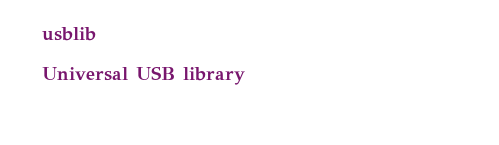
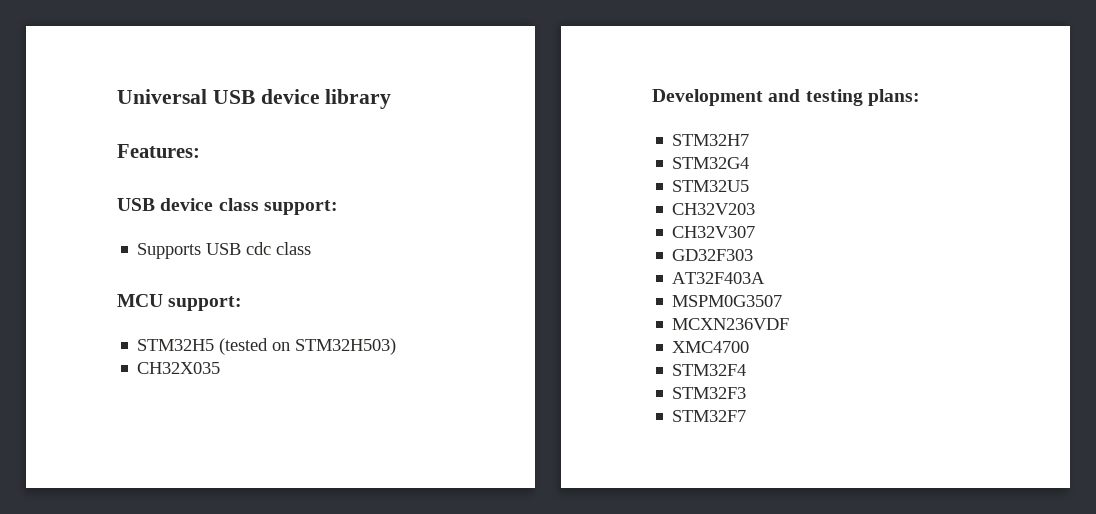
[42,27,96,41] usblib // -> (117, 96) none
(175, 73) none -> [260,89,320,104] device
(245, 76) none -> [117,144,200,158] [117,198,338,215] [137,242,312,259] [117,294,243,311] [137,338,397,355] [137,362,221,374] [652,89,920,106] [672,134,750,146] [672,157,750,169] [672,180,750,192] [672,203,756,215] [672,226,756,238] [672,249,754,261] [672,272,766,284] [672,295,783,307] [672,318,790,330] [672,341,750,353] [672,364,747,376] [672,387,747,399] [672,410,747,422] // Features: // USB device class support: // Supports USB cdc class // MCU support: // STM32H5 (tested on STM32H503) // CH32X035 // Development and testing plans: // STM32H7 // STM32G4 // STM32U5 // CH32V203 // CH32V307 // GD32F303 // AT32F403A // MSPM0G3507 // MCXN236VDF // XMC4700 // STM32F4 // STM32F3 // STM32F7

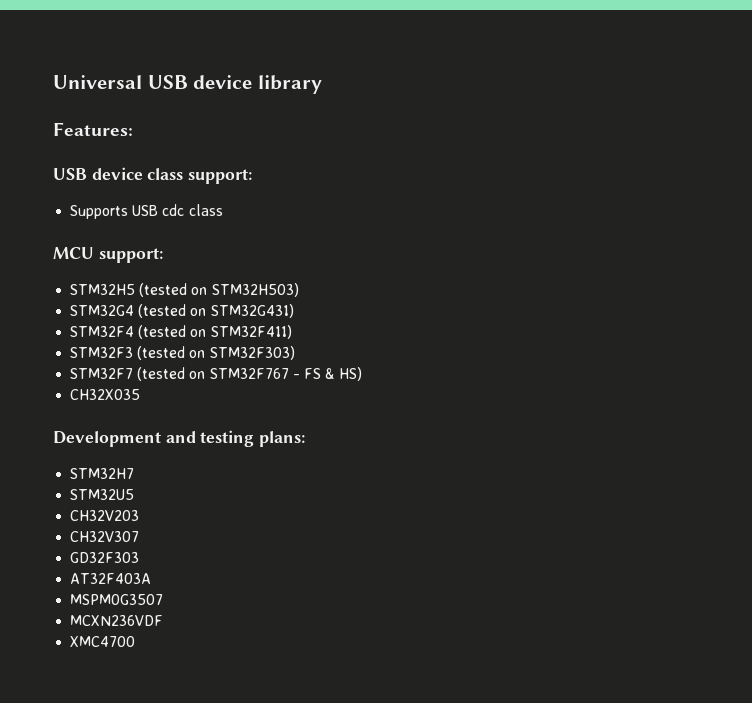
(397, 346) none -> [70,304,294,318] [70,325,292,339] [70,346,295,360] [70,367,363,381] // STM32G4 (tested on STM32G431) // STM32F4 (tested on STM32F411) // STM32F3 (tested on STM32F303) // STM32F7 (tested on STM32F767 - FS & HS)
[672,157,750,169] // STM32G4 -> (135, 473) none
[672,364,747,376] [672,387,747,399] [672,410,747,422] // STM32F4 // STM32F3 // STM32F7 -> (136, 641) none

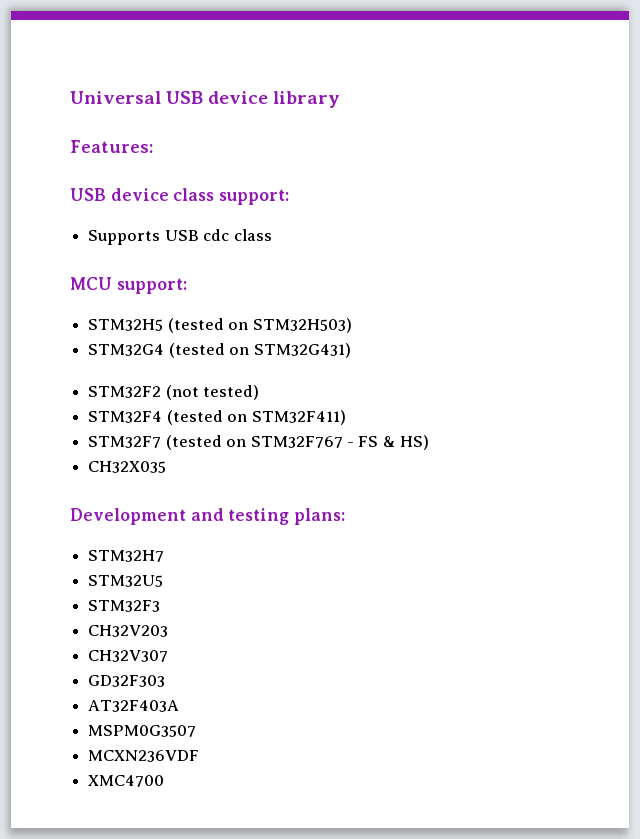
(294, 311) none -> [88,385,260,400] // STM32F2 (not tested)
[70,346,295,360] // STM32F3 (tested on STM32F303) -> (346, 417) none
(135, 494) none -> [88,600,161,612] // STM32F3

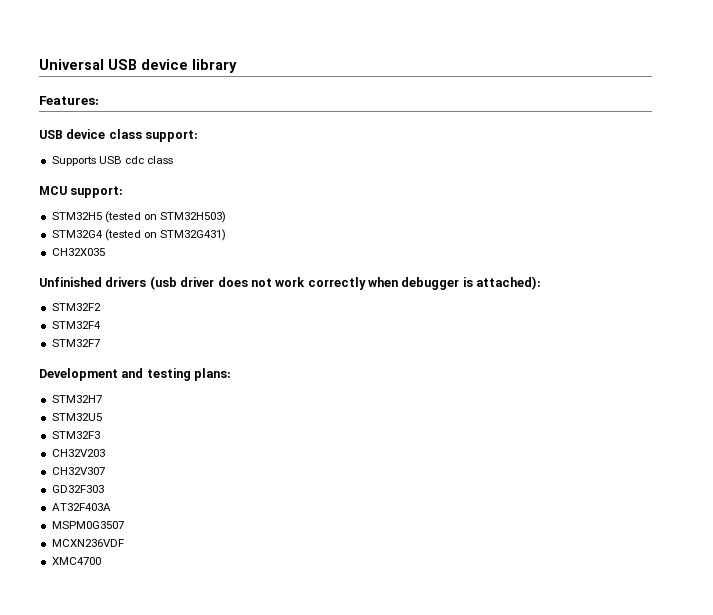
(351, 350) none -> [51,248,105,256] [39,276,542,290] // CH32X035 // Unfinished drivers (usb driver does not work correctly when debugger is attached):
[165,385,260,400] (not tested) -> (101, 307) none
[166,410,346,425] [88,435,430,450] [88,461,167,473] (tested on STM32F411) // STM32F7 (tested on STM32F767 - FS & HS) // CH32X035 -> [51,339,100,347] // STM32F7

